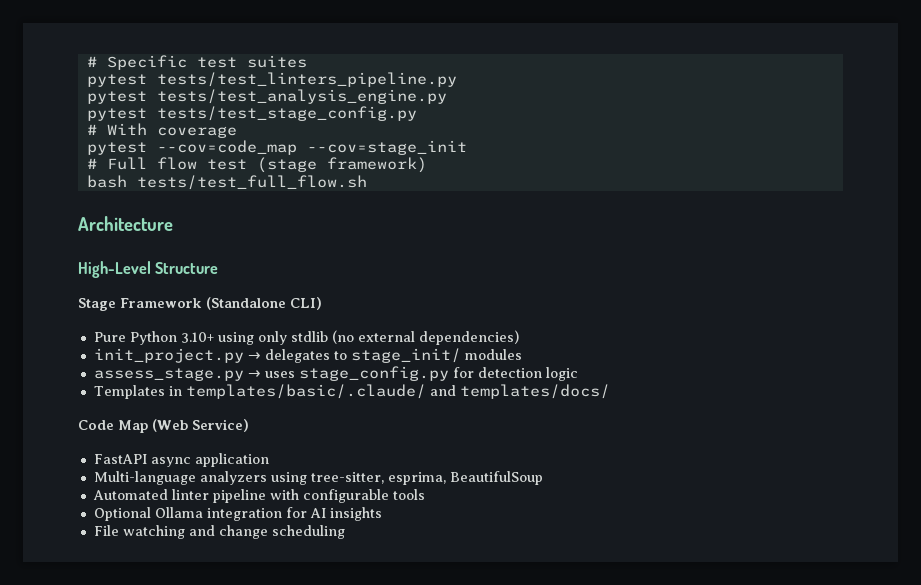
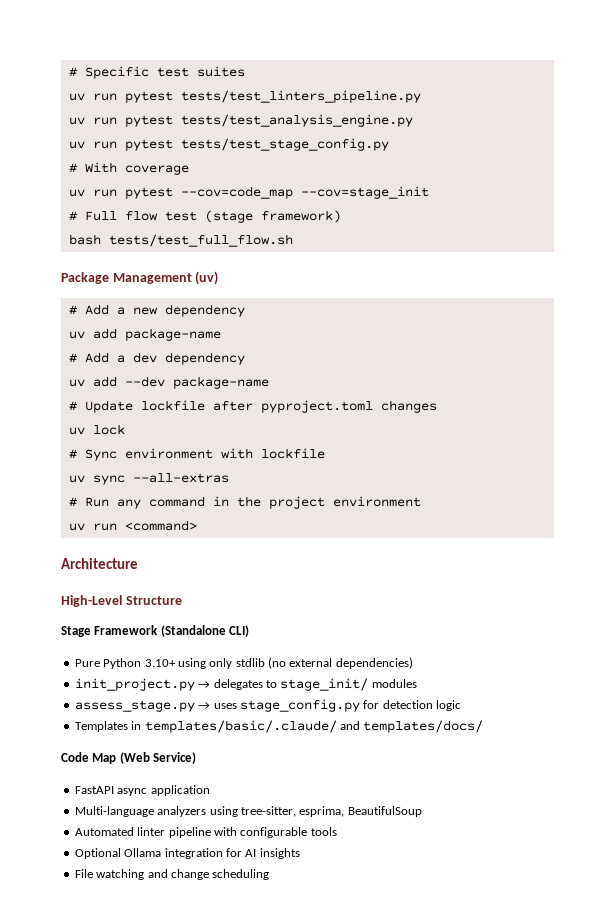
(307, 61) none -> [68,93,117,101] uv run
(457, 79) none -> [68,117,117,125] uv run
(447, 96) none -> [68,141,117,149] uv run
(237, 132) none -> [68,189,117,197] uv run
(367, 182) none -> [61,271,219,285] [68,304,245,317] [68,328,221,341] [68,352,245,365] [68,376,269,389] [68,400,437,413] [68,424,125,435] [68,448,325,461] [68,473,229,485] [68,496,421,509] [68,520,197,531] // Package Management (uv) // # Add a new dependency // uv add package-name // # Add a dev dependency // uv add --dev package-name // # Update lockfile after pyproject.toml changes // uv lock // # Sync environment with lockfile // uv sync --all-extras // # Run any command in the project environment // uv run <command>

